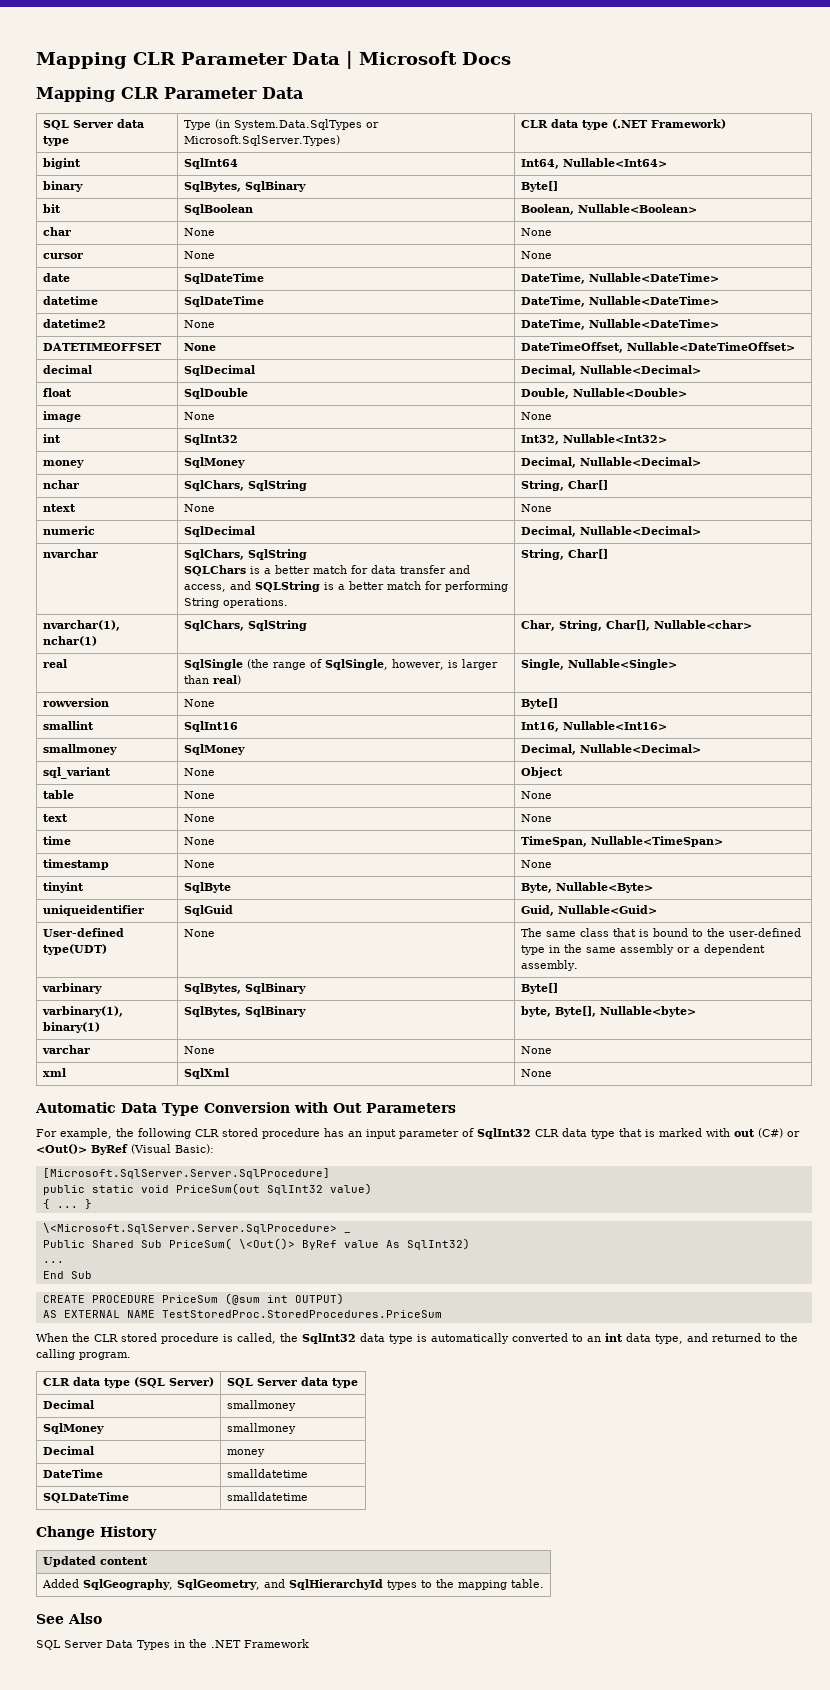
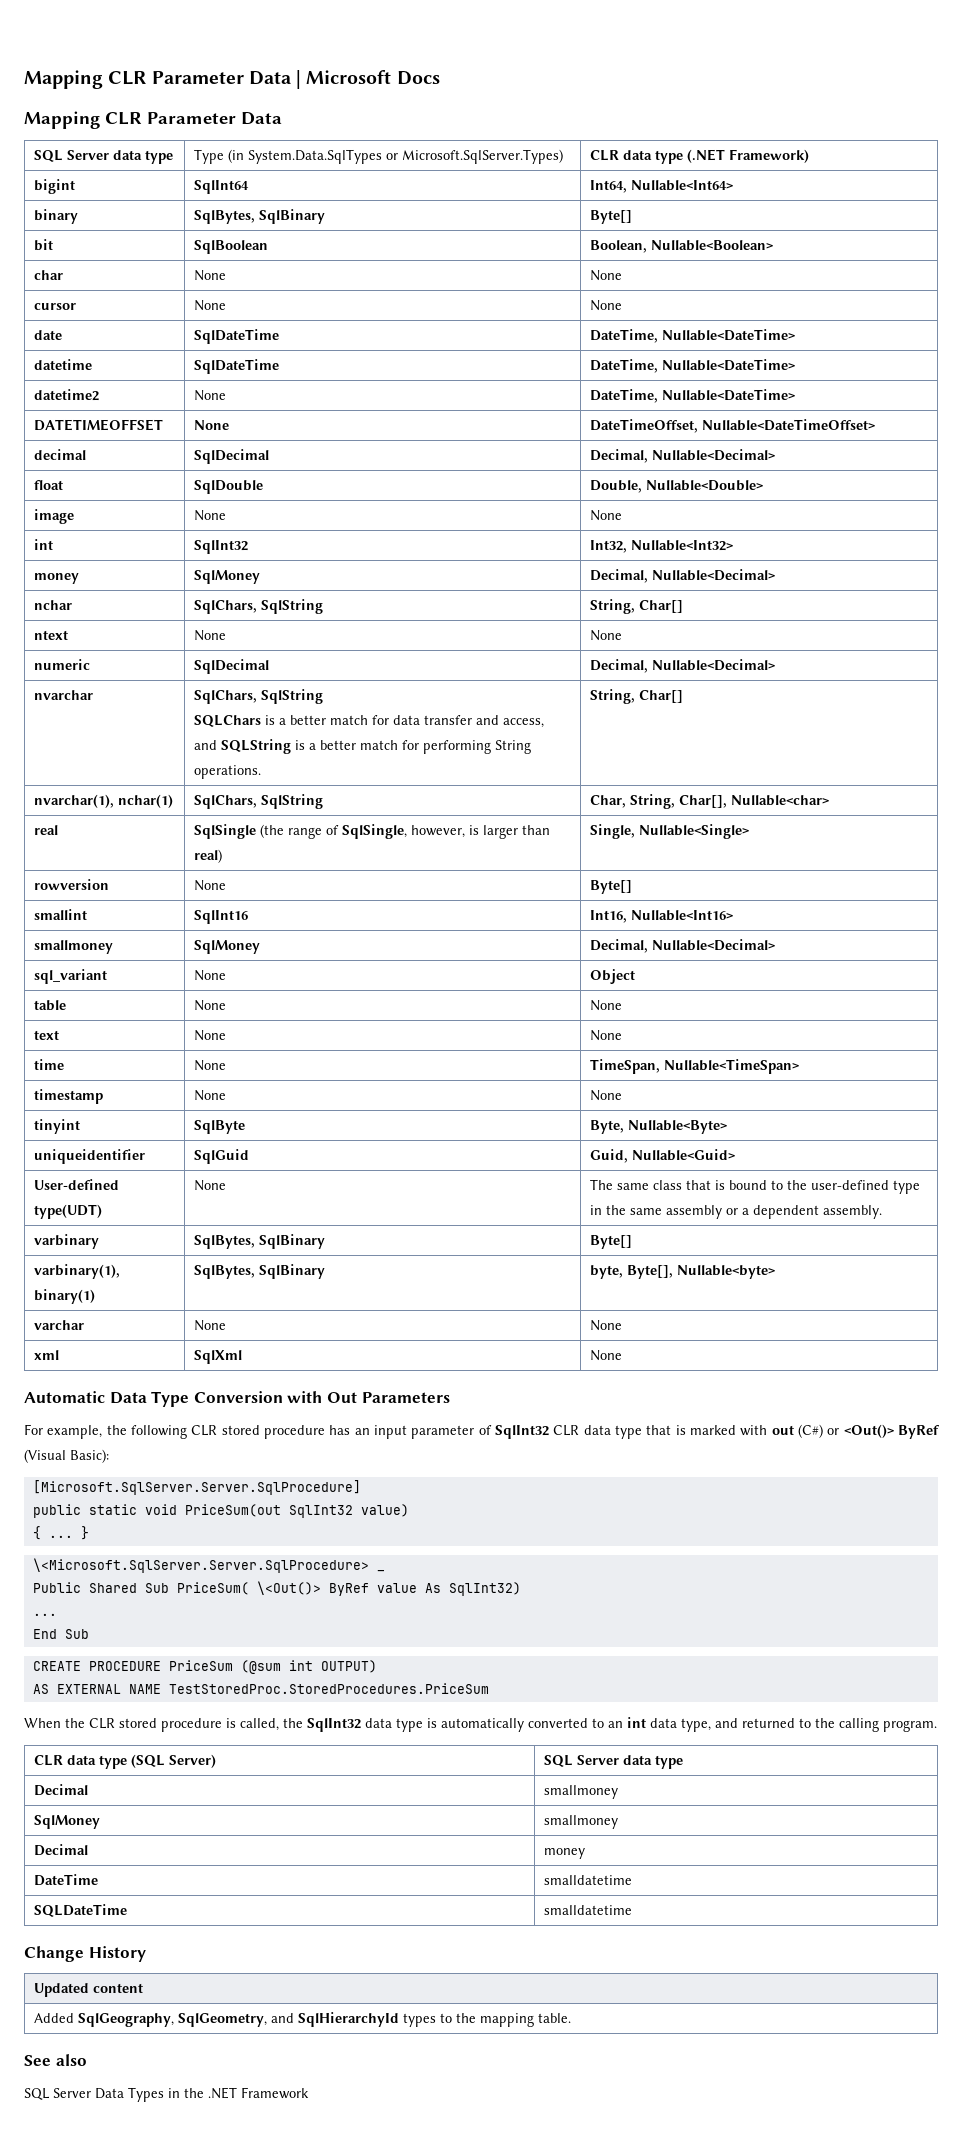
[68,1613,102,1624] Also -> [55,2054,87,2066] also

